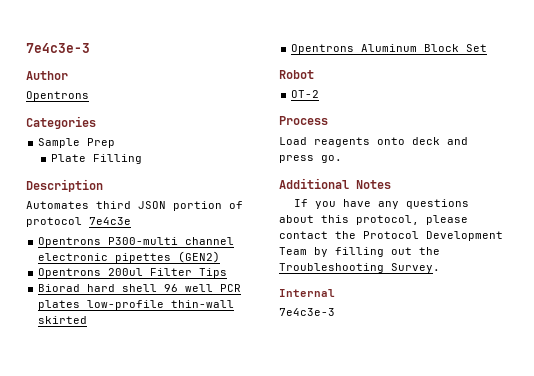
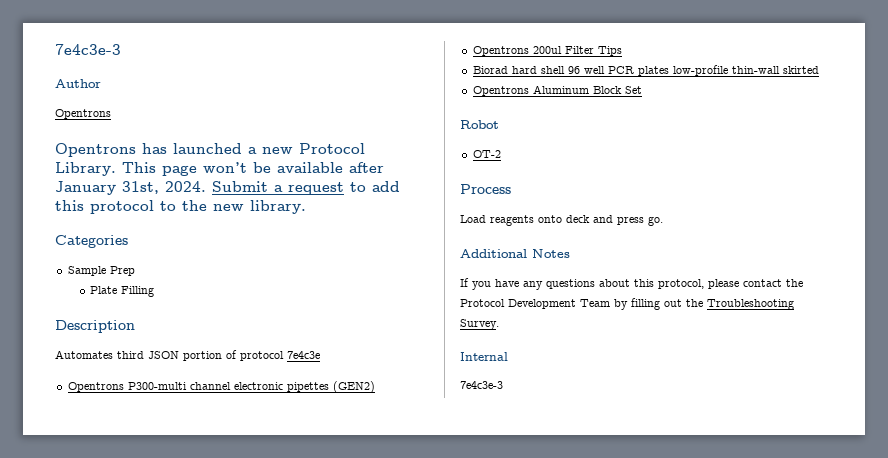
(89, 96) none -> [55,143,365,157] [55,162,384,176] [55,181,400,195] [55,200,306,214] // Opentrons has launched a new Protocol Library. This page won’t be available after January 31st, 2024. Submit a request to add this protocol to the new library.

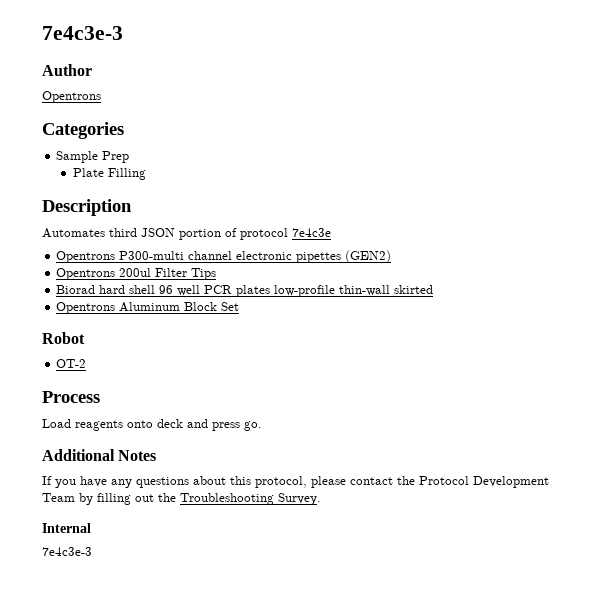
[55,143,365,157] [55,162,384,176] [55,181,400,195] [55,200,306,214] // Opentrons has launched a new Protocol Library. This page won’t be available after January 31st, 2024. Submit a request to add this protocol to the new library. -> (101, 97) none

